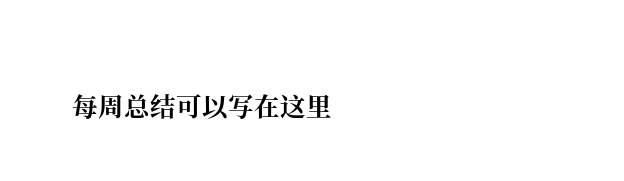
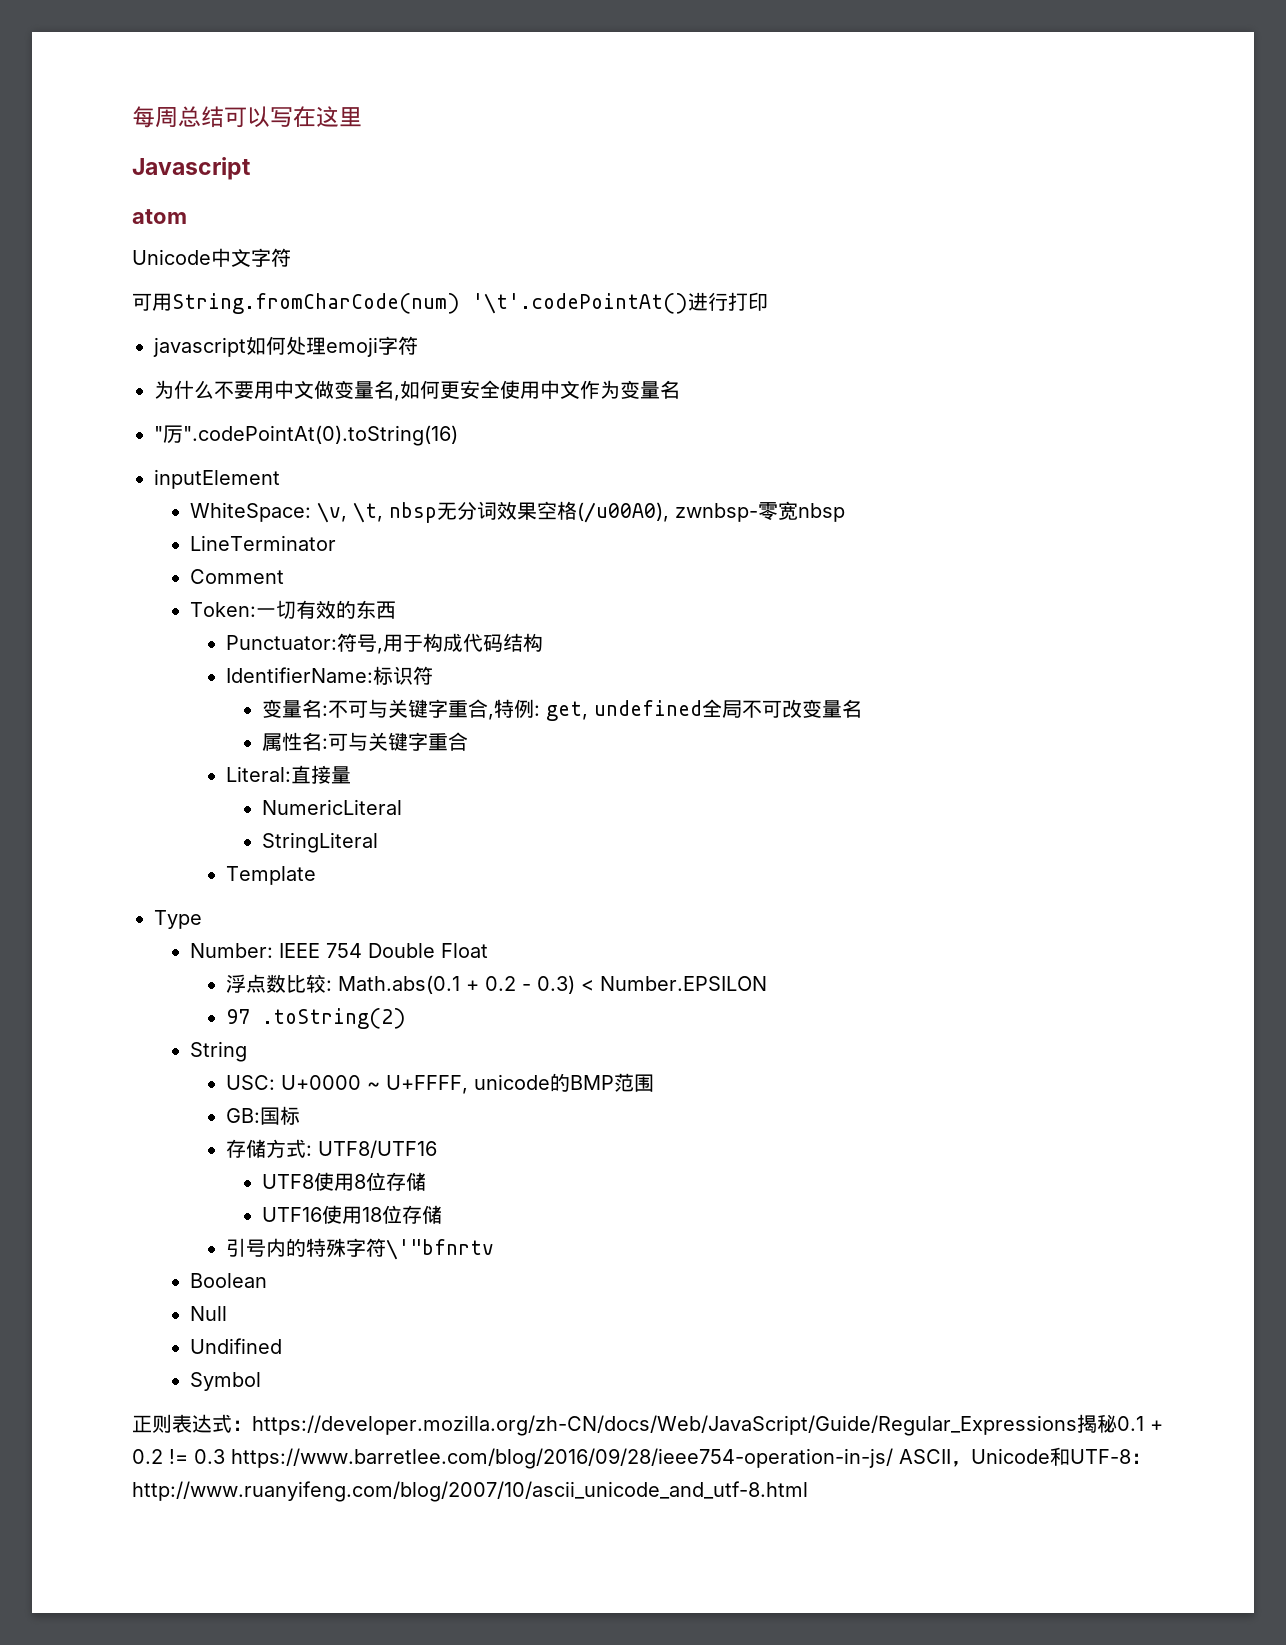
(332, 106) none -> [132,157,251,180] [132,209,187,224] [132,248,291,267] [132,292,768,314] [153,336,418,357] [154,380,680,401] [154,425,458,446] [154,469,280,489] [190,501,846,523] [190,535,337,551] [190,569,285,584] [190,600,397,619] [226,633,544,654] [226,666,434,685] [262,699,863,721] [262,732,469,751] [226,765,352,784] [262,799,403,815] [262,832,379,853] [226,866,317,885] [154,910,202,929] [190,943,489,958] [226,974,768,994] [226,1008,407,1029] [190,1041,248,1062] [226,1073,655,1094] [226,1106,301,1125] [226,1139,438,1158] [262,1172,427,1191] [262,1205,443,1224] [226,1238,495,1260] [190,1273,268,1288] [190,1306,228,1321] [190,1338,283,1354] [190,1372,262,1391] [132,1414,1163,1436] [132,1447,1151,1469] [132,1481,808,1502] // Javascript // atom // Unicode中文字符 // 可用String.fromCharCode(num) '\t'.codePointAt()进行打印 // javascript如何处理emoji字符 // 为什么不要用中文做变量名,如何更安全使用中文作为变量名 // "厉".codePointAt(0).toString(16) // inputElement // WhiteSpace: \v, \t, nbsp无分词效果空格(/u00A0), zwnbsp-零宽nbsp // LineTerminator // Comment // Token:一切有效的东西 // Punctuator:符号,用于构成代码结构 // IdentifierName:标识符 // 变量名:不可与关键字重合,特例: get, undefined全局不可改变量名 // 属性名:可与关键字重合 // Literal:直接量 // NumericLiteral // StringLiteral // Template // Type // Number: IEEE 754 Double Float // 浮点数比较: Math.abs(0.1 + 0.2 - 0.3) < Number.EPSILON // 97 .toString(2) // String // USC: U+0000 ~ U+FFFF, unicode的BMP范围 // GB:国标 // 存储方式: UTF8/UTF16 // UTF8使用8位存储 // UTF16使用18位存储 // 引号内的特殊字符\'"bfnrtv // Boolean // Null // Undifined // Symbol // 正则表达式：https://developer.mozilla.org/zh-CN/docs/Web/JavaScript/Guide/Regular_Expressions揭秘0.1 + 0.2 != 0.3 https://www.barretlee.com/blog/2016/09/28/ieee754-operation-in-js/ ASCII，Unicode和UTF-8：http://www.ruanyifeng.com/blog/2007/10/ascii_unicode_and_utf-8.html

